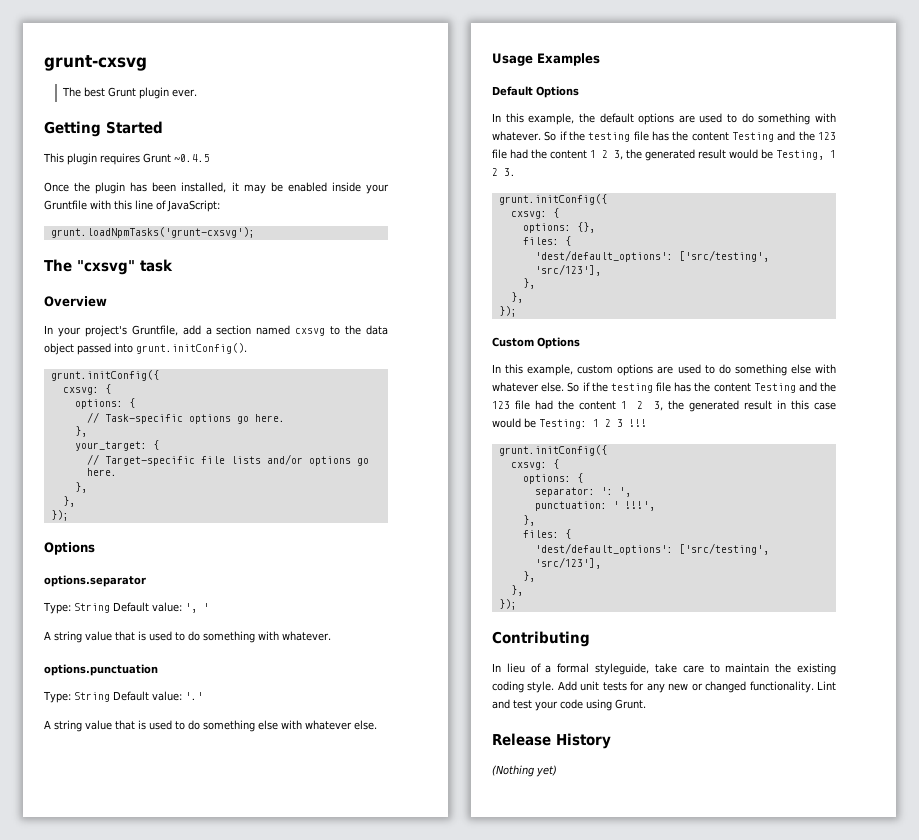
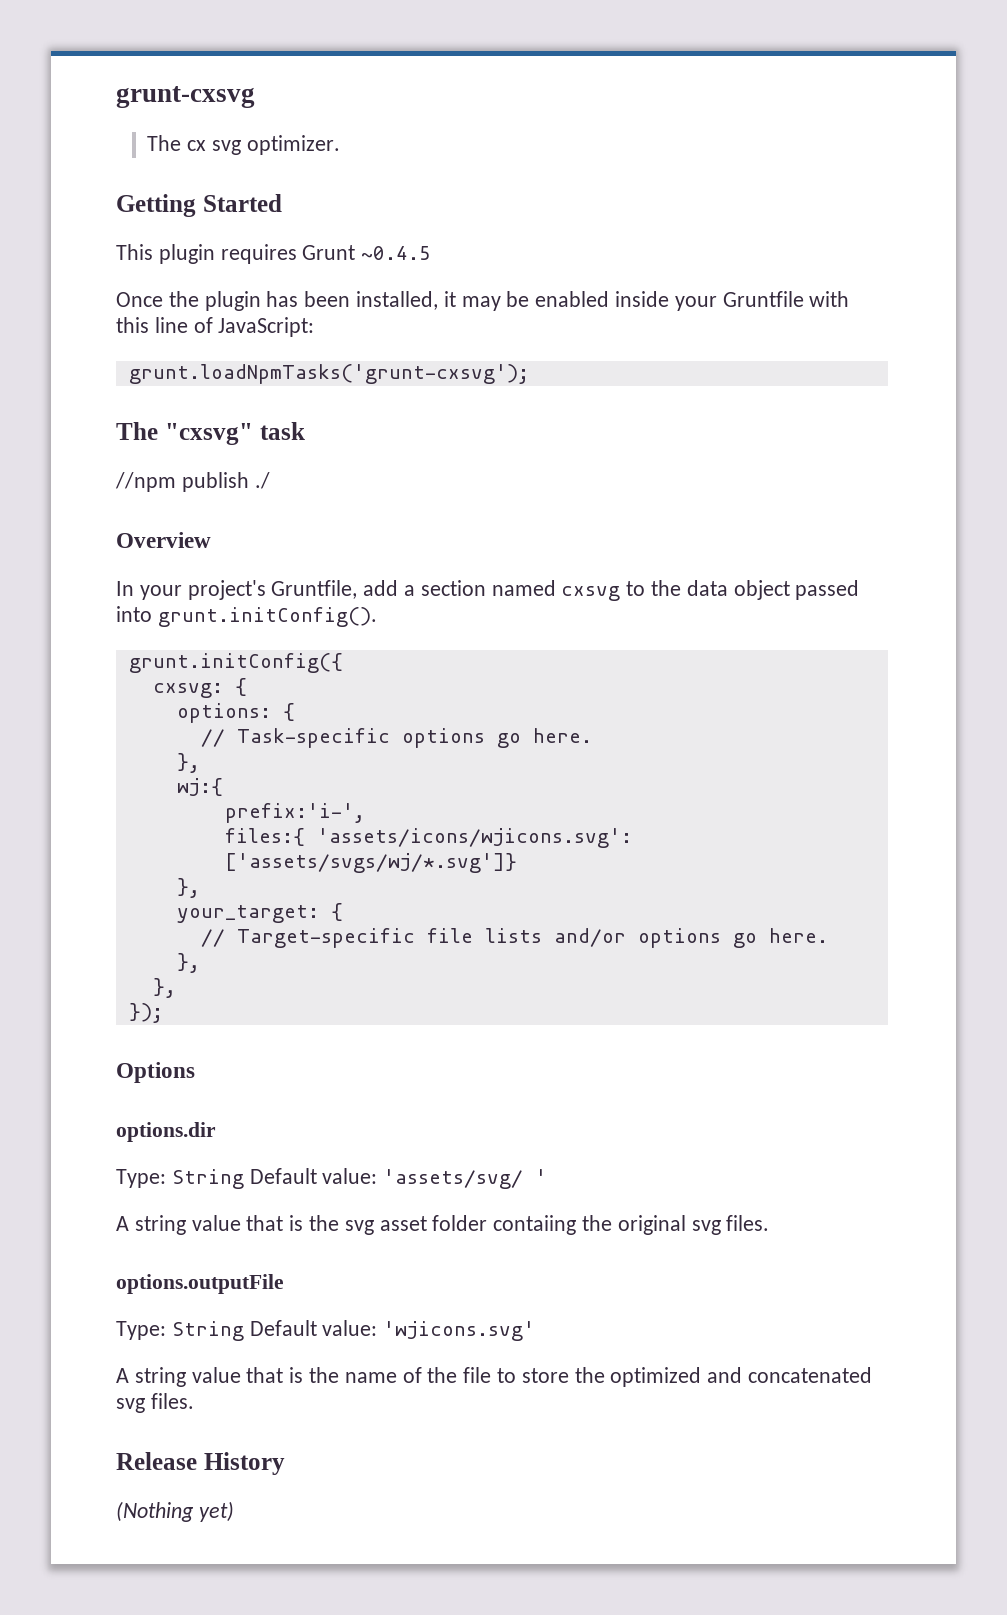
[84,87,198,99] best Grunt plugin ever. -> [187,135,340,155] cx svg optimizer.
(173, 265) none -> [115,472,270,492] // //npm publish ./
(87, 431) none -> [176,778,223,796] [224,803,365,823] [224,828,632,848] [224,853,517,873] [176,878,200,898] // wj:{ // prefix:'i-', // files:{ 'assets/icons/wjicons.svg': ['assets/svgs/wj/*.svg']} // },
[44,575,146,587] [43,602,197,614] options.separator // Type: String Default value: ', -> [116,1122,216,1142] [116,1168,524,1189] options.dir // Type: String Default value: 'assets/svg/
[149,631,331,643] [44,664,158,676] [43,691,203,703] [44,720,377,732] [492,53,600,66] [492,86,579,98] [492,113,836,125] [492,131,836,142] [492,149,836,161] [492,168,516,176] [498,194,607,205] [510,208,559,219] [522,222,595,233] [522,236,571,246] [534,250,769,262] [534,264,601,276] [522,278,535,289] [510,292,523,303] [498,306,517,317] [492,337,580,349] [492,364,836,376] [492,382,836,393] [492,400,836,412] [492,418,647,429] [498,445,607,456] [510,459,559,470] [522,473,583,484] [534,487,631,497] [534,501,655,511] [522,515,535,526] [522,529,571,539] [534,543,769,555] [534,557,601,569] [522,571,535,582] [510,585,523,596] [498,599,517,610] [492,631,590,647] [492,663,836,675] [492,681,836,693] [492,699,646,711] used to do something with whatever. // options.punctuation // Type: String Default value: '.' // A string value that is used to do something else with whatever else. // Usage Examples // Default Options // In this example, the default options are used to do something with whatever. So if the testing file has the content Testing and the 123 file had the content 1 2 3, the generated result would be Testing, 1 2 3. // grunt.initConfig({ // cxsvg: { // options: {}, // files: { // 'dest/default_options': ['src/testing', 'src/123'], // }, // }, // }); // Custom Options // In this example, custom options are used to do something else with whatever else. So if the testing file has the content Testing and the 123 file had the content 1 2 3, the generated result in this case would be Testing: 1 2 3 !!! // grunt.initConfig({ // cxsvg: { // options: { // separator: ': ', // punctuation: ' !!!', // }, // files: { // 'dest/default_options': ['src/testing', 'src/123'], // }, // }, // }); // Contributing // In lieu of a formal styleguide, take care to maintain the existing coding style. Add unit tests for any new or changed functionality. Lint and test your code using Grunt. -> [309,1215,770,1235] [116,1274,284,1294] [116,1320,536,1341] [116,1367,873,1387] [116,1393,194,1413] the svg asset folder contaiing the original svg files. // options.outputFile // Type: String Default value: 'wjicons.svg' // A string value that is the name of the file to store the optimized and concatenated svg files.

